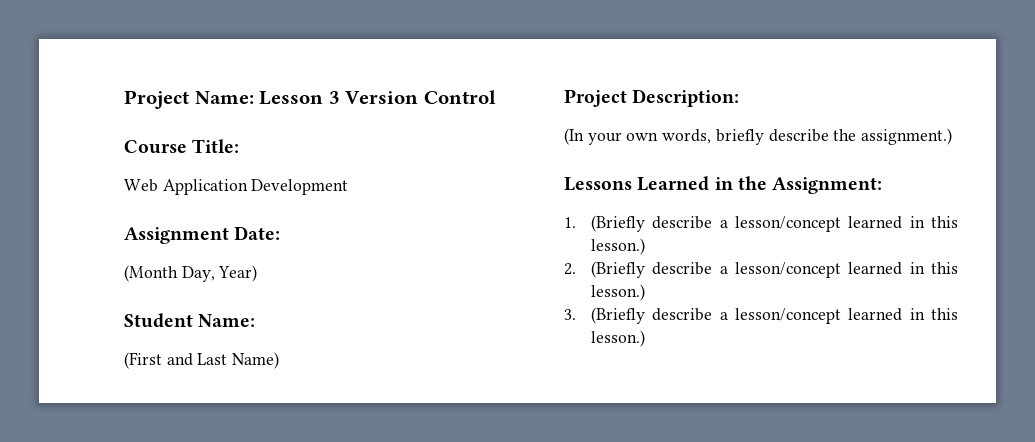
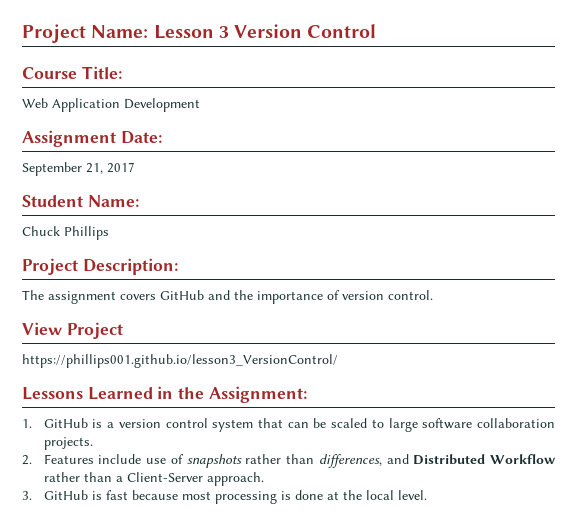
[124,265,258,282] (Month Day, Year) -> [22,162,135,176] September 21, 2017
[124,352,280,369] [564,89,740,107] [564,128,953,145] (First and Last Name) // Project Description: // (In your own words, briefly describe the assignment.) -> [22,226,109,240] [22,258,178,275] [22,290,433,304] [22,322,123,339] [22,354,338,368] Chuck Phillips // Project Description: // The assignment covers GitHub and the importance of version control. // View Project // https://phillips001.github.io/lesson3_VersionControl/
[591,215,958,232] [591,238,646,255] [564,261,958,278] [591,284,646,301] [564,307,958,324] [591,330,646,347] (Briefly describe a lesson/concept learned in this lesson.) // 2. (Briefly describe a lesson/concept learned in this lesson.) // 3. (Briefly describe a lesson/concept learned in this lesson.) -> [43,418,556,432] [43,437,93,450] [22,454,556,468] [43,472,264,486] [22,490,427,504] GitHub is a version control system that can be scaled to large software collaboration projects. // 2. Features include use of snapshots rather than differences, and Distributed Workflow rather than a Client-Server approach. // 3. GitHub is fast because most processing is done at the local level.

